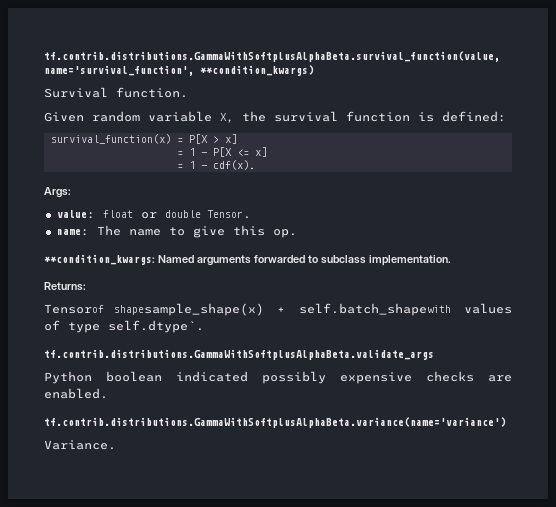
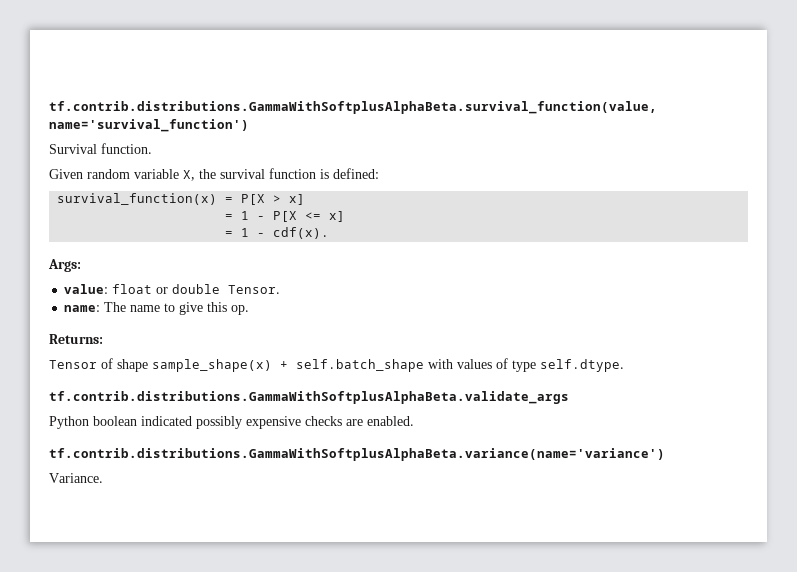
[44,65,314,76] name='survival_function', **condition_kwargs) -> [49,119,249,132] name='survival_function')
[44,254,451,266] [44,282,86,291] [44,303,451,316] **condition_kwargs: Named arguments forwarded to subclass implementation. // Returns: // Tensorof shapesample_shape(x) + self.batch_shapewith -> [49,334,103,344] [49,358,453,372] Returns: // Tensor of shape sample_shape(x) + self.batch_shape with
[108,320,204,333] self.dtype`. -> [540,359,624,372] self.dtype.

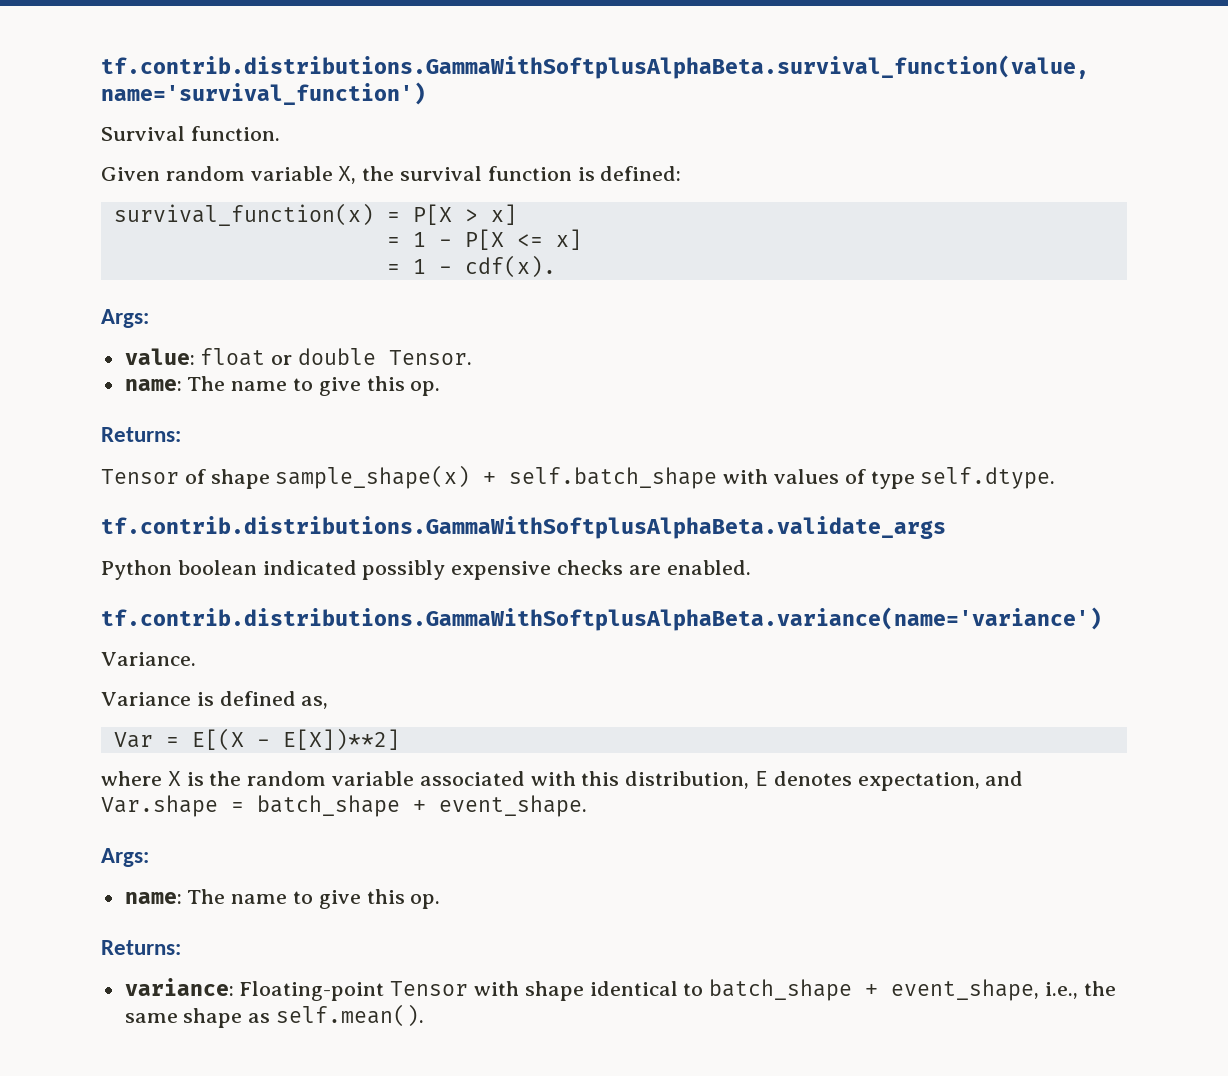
(103, 478) none -> [101,691,329,709] [113,728,400,751] [101,771,1024,791] [101,795,587,817] [101,848,149,867] [124,889,441,909] [101,940,181,955] [124,978,1116,1001] [124,1004,425,1028] // Variance is defined as, // Var = E[(X - E[X])**2] // where X is the random variable associated with this distribution, E denotes expectation, and Var.shape = batch_shape + event_shape. // Args: // name: The name to give this op. // Returns: // variance: Floating-point Tensor with shape identical to batch_shape + event_shape, i.e., the same shape as self.mean().

